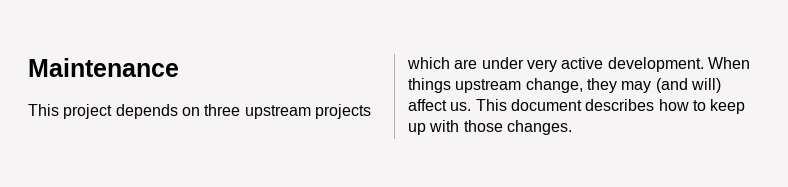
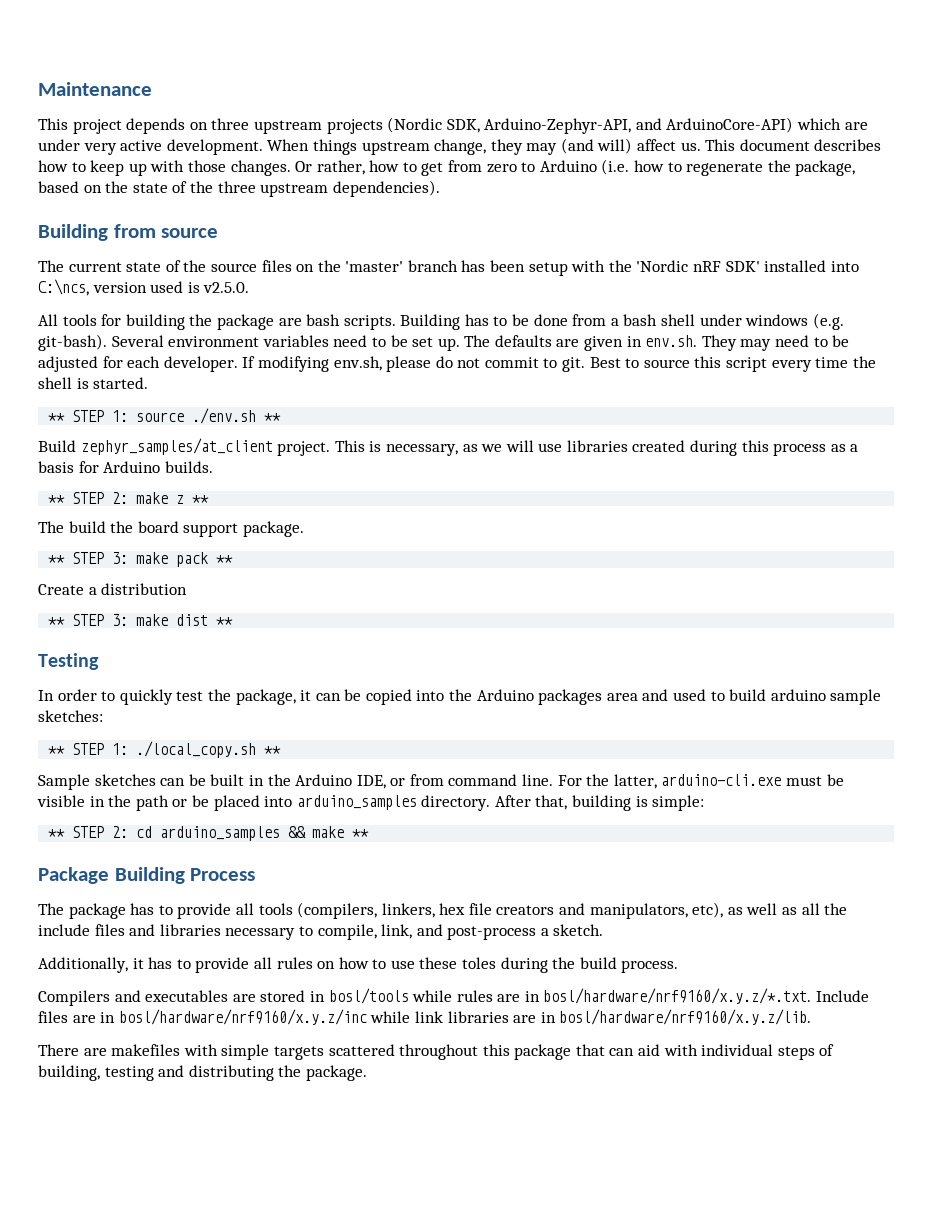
(371, 111) none -> [387,117,794,134] (Nordic SDK, Arduino-Zephyr-API, and ArduinoCore-API)
(572, 127) none -> [295,159,856,176] [38,180,440,197] [38,224,219,241] [38,260,859,276] [38,279,250,296] [38,313,844,330] [38,334,850,351] [38,356,876,372] [38,377,149,389] [48,408,282,424] [38,438,859,456] [38,461,213,473] [48,492,210,504] [38,521,304,537] [48,552,234,567] [38,583,188,595] [48,614,234,626] [38,653,99,670] [38,689,882,705] [38,710,103,722] [48,741,282,758] [38,774,844,790] [37,795,705,811] [48,826,370,841] [38,867,256,884] [38,902,848,919] [38,924,604,940] [38,957,679,973] [38,988,870,1006] [38,1009,812,1025] [38,1044,835,1060] [38,1065,367,1081] Or rather, how to get from zero to Arduino (i.e. how to regenerate the package, based on the state of the three upstream dependencies). // Building from source // The current state of the source files on the 'master' branch has been setup with the 'Nordic nRF SDK' installed into C:\ncs, version used is v2.5.0. // All tools for building the package are bash scripts. Building has to be done from a bash shell under windows (e.g. git-bash). Several environment variables need to be set up. The defaults are given in env.sh. They may need to be adjusted for each developer. If modifying env.sh, please do not commit to git. Best to source this script every time the shell is started. // ** STEP 1: source ./env.sh ** // Build zephyr_samples/at_client project. This is necessary, as we will use libraries created during this process as a basis for Arduino builds. // ** STEP 2: make z ** // The build the board support package. // ** STEP 3: make pack ** // Create a distribution // ** STEP 3: make dist ** // Testing // In order to quickly test the package, it can be copied into the Arduino packages area and used to build arduino sample sketches: // ** STEP 1: ./local_copy.sh ** // Sample sketches can be built in the Arduino IDE, or from command line. For the latter, arduino-cli.exe must be visible in the path or be placed into arduino_samples directory. After that, building is simple: // ** STEP 2: cd arduino_samples && make ** // Package Building Process // The package has to provide all tools (compilers, linkers, hex file creators and manipulators, etc), as well as all the include files and libraries necessary to compile, link, and post-process a sketch. // Additionally, it has to provide all rules on how to use these toles during the build process. // Compilers and executables are stored in bosl/tools while rules are in bosl/hardware/nrf9160/x.y.z/*.txt. Include files are in bosl/hardware/nrf9160/x.y.z/inc while link libraries are in bosl/hardware/nrf9160/x.y.z/lib. // There are makefiles with simple targets scattered throughout this package that can aid with individual steps of building, testing and distributing the package.

